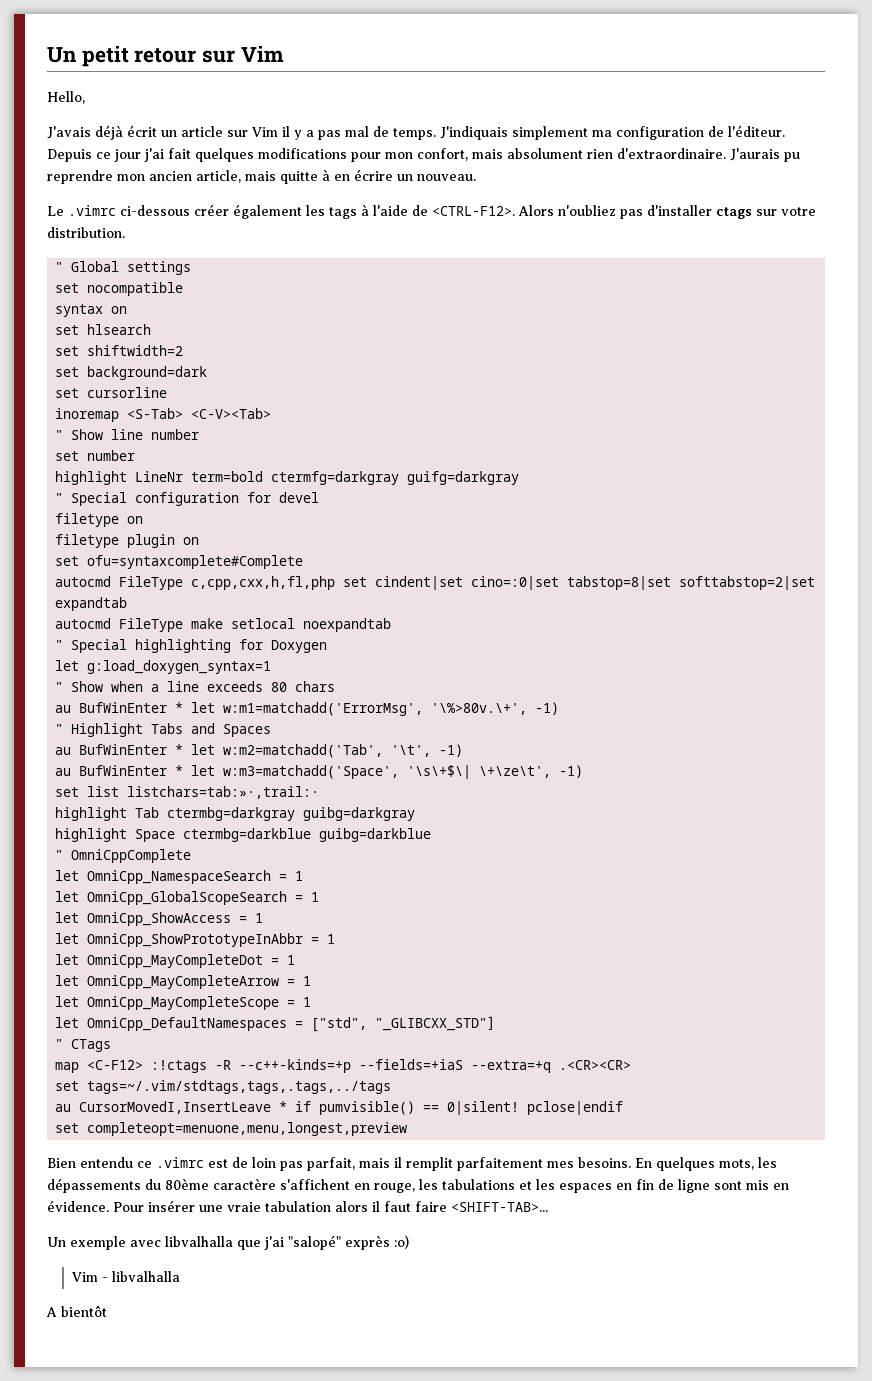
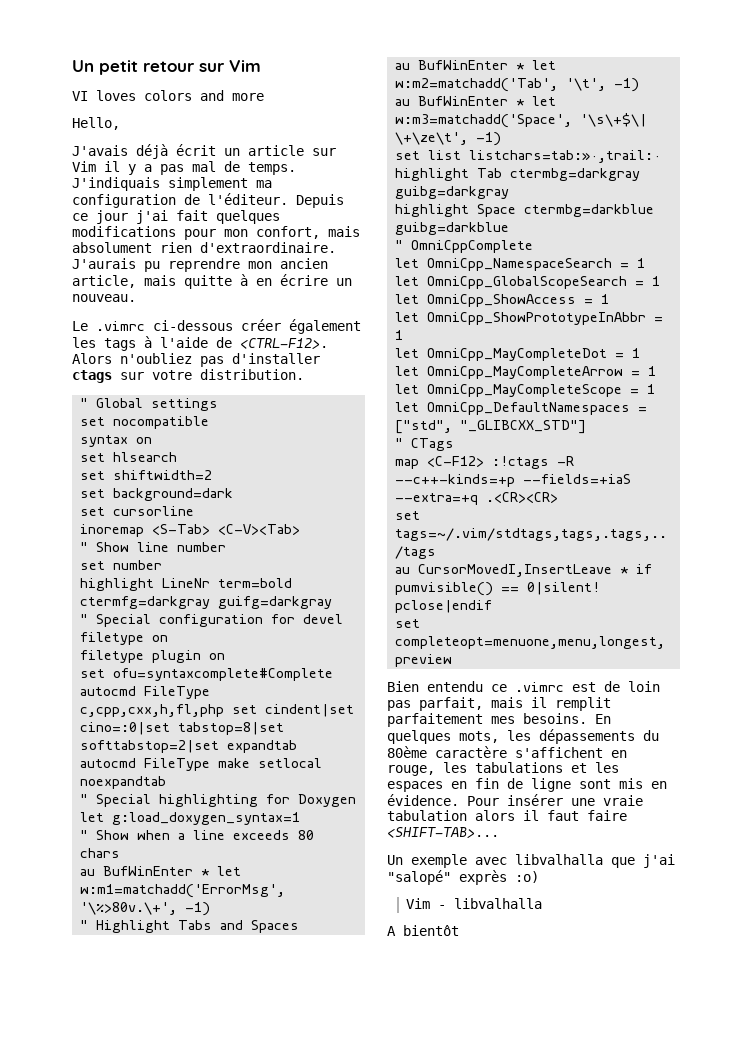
(284, 54) none -> [72,90,264,101] // VI loves colors and more

